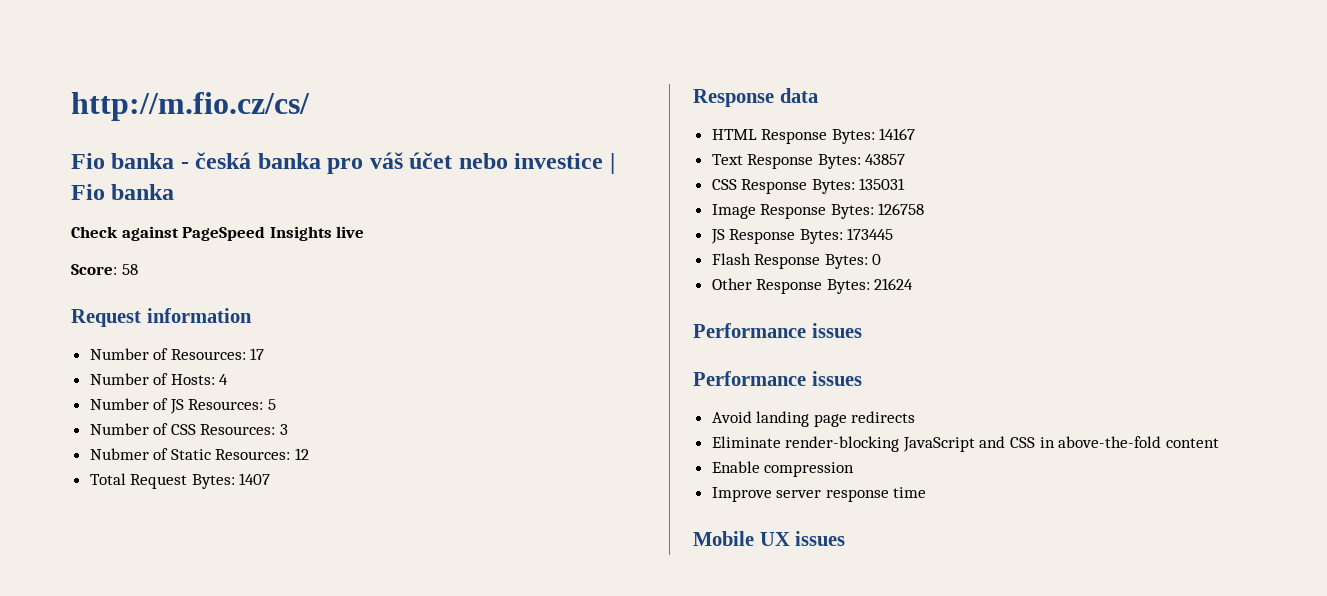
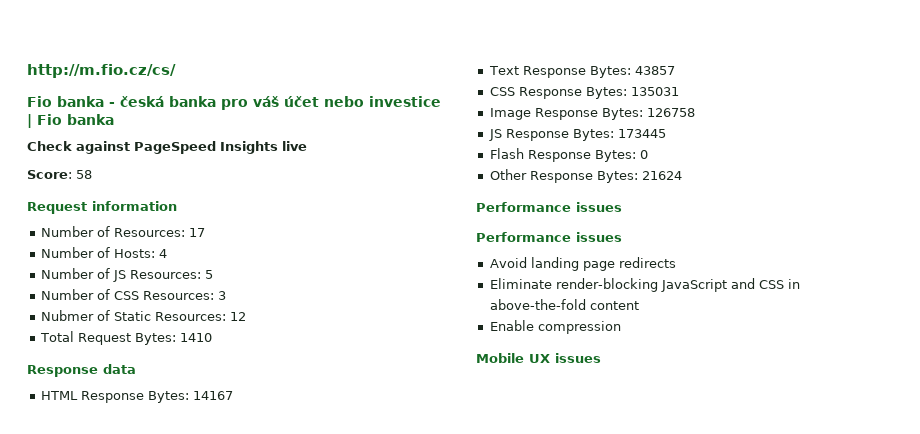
[239,473,271,485] 1407 -> [179,333,212,342] 1410
[711,487,927,502] // Improve server response time -> (621, 327) none

